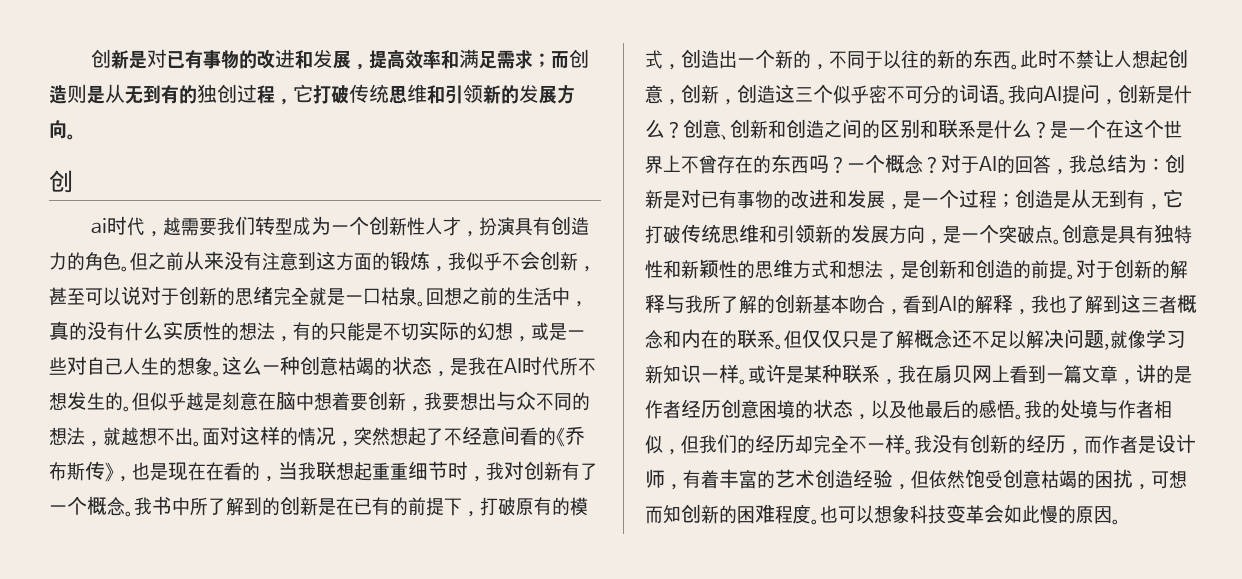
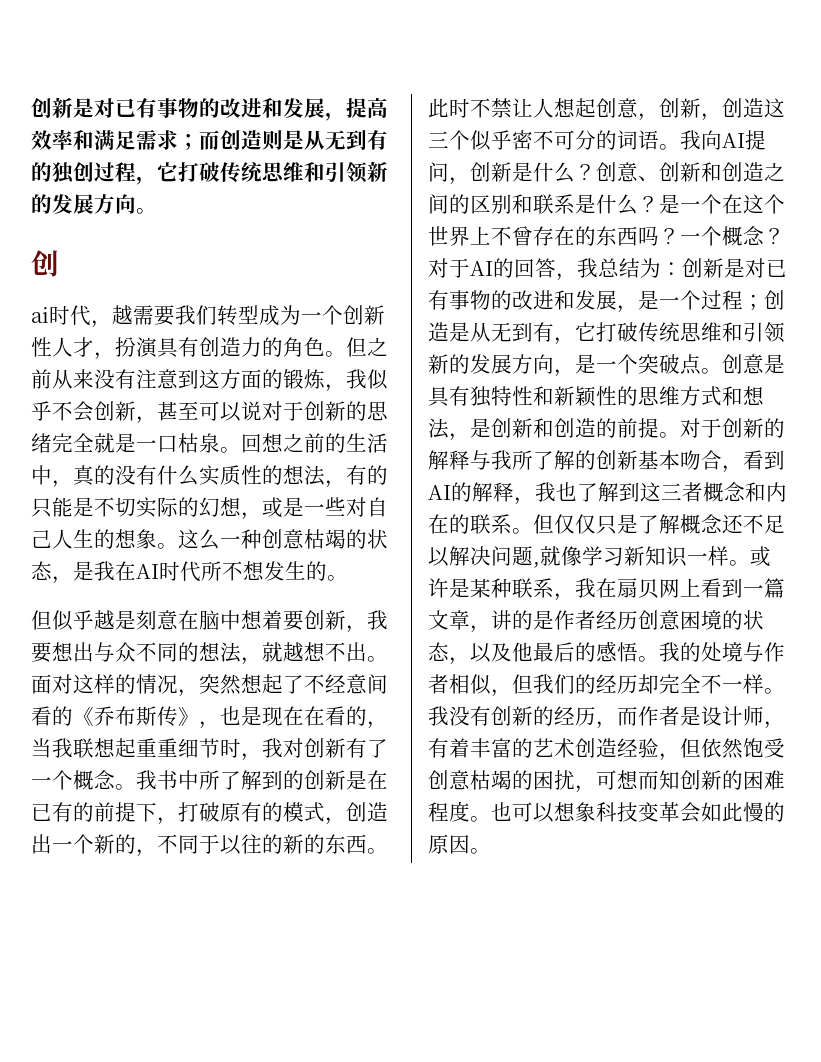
(132, 409) none -> (348, 578) //

